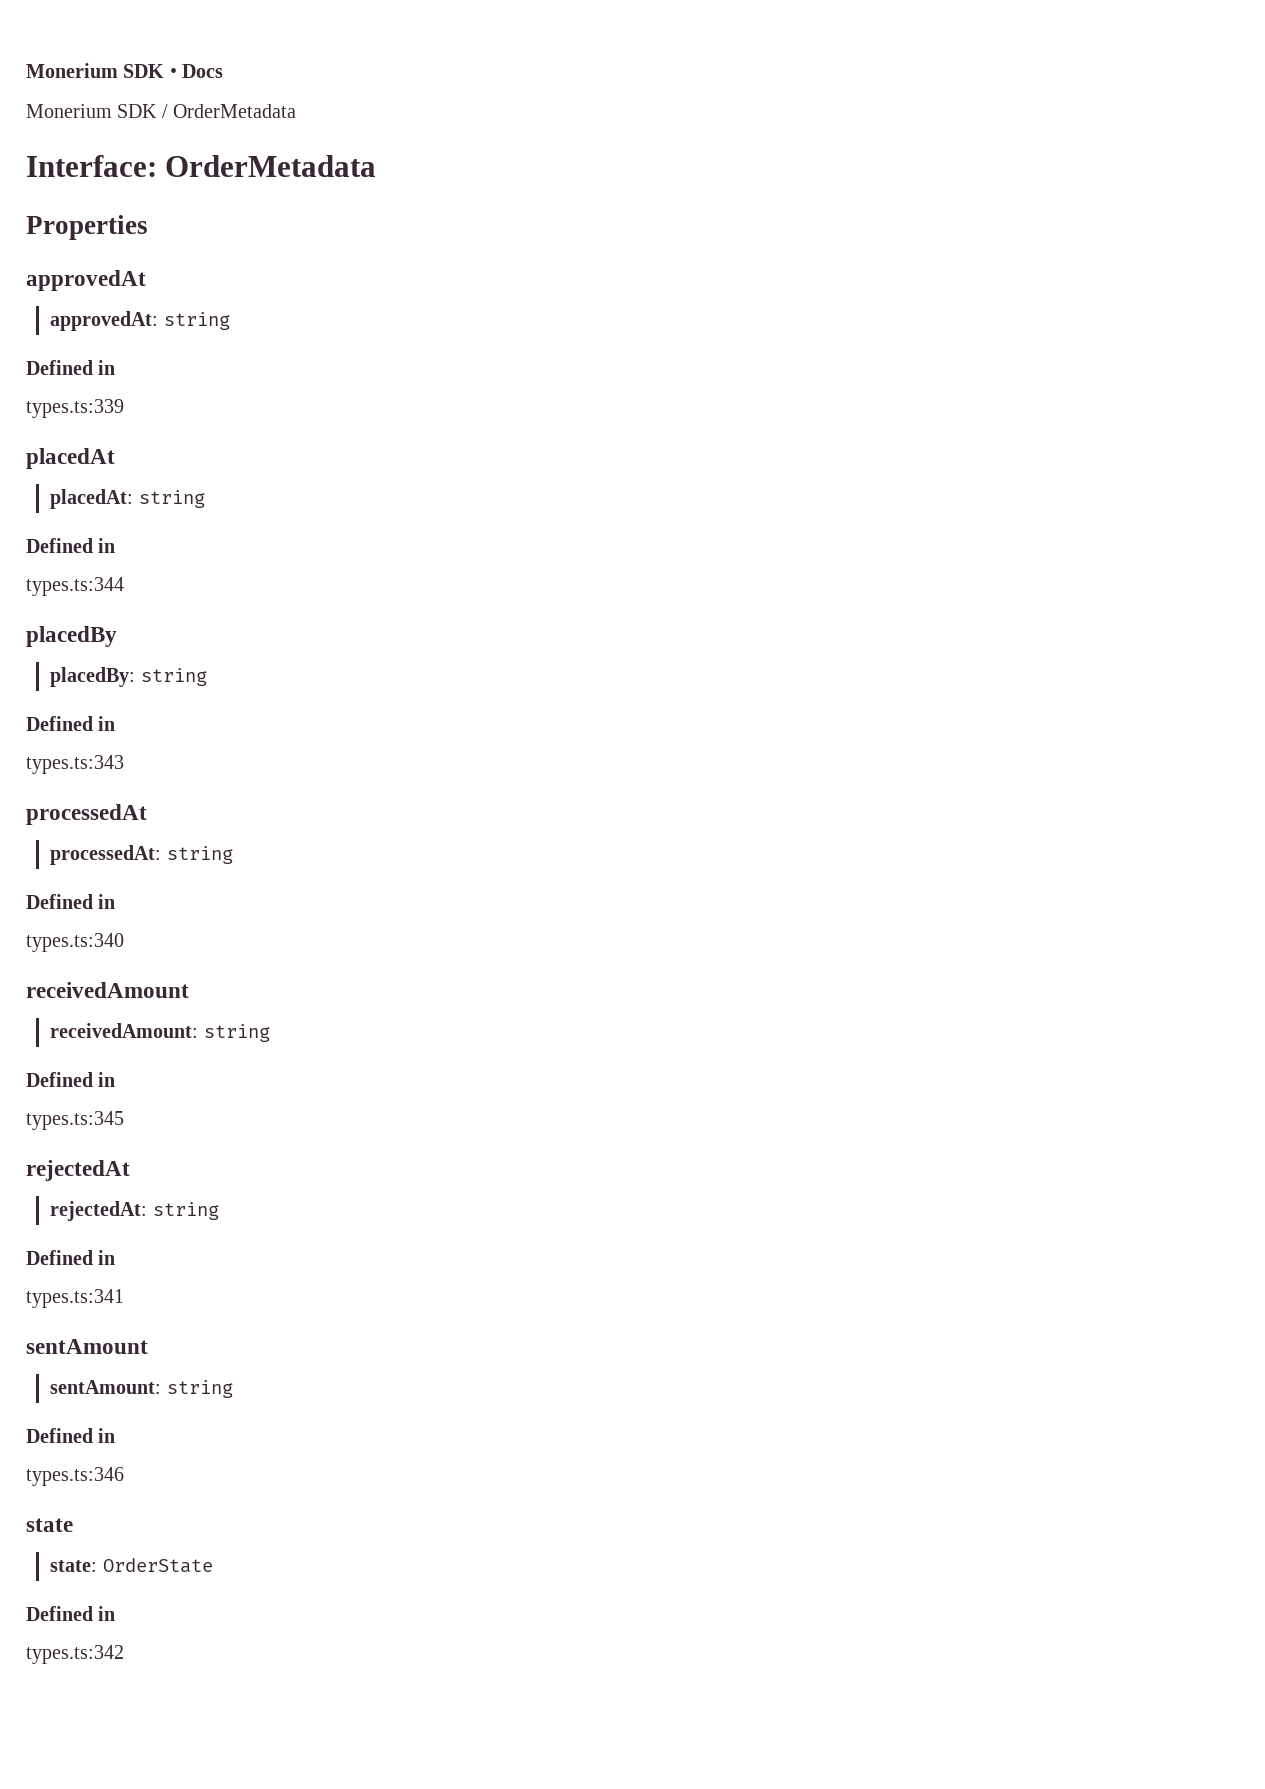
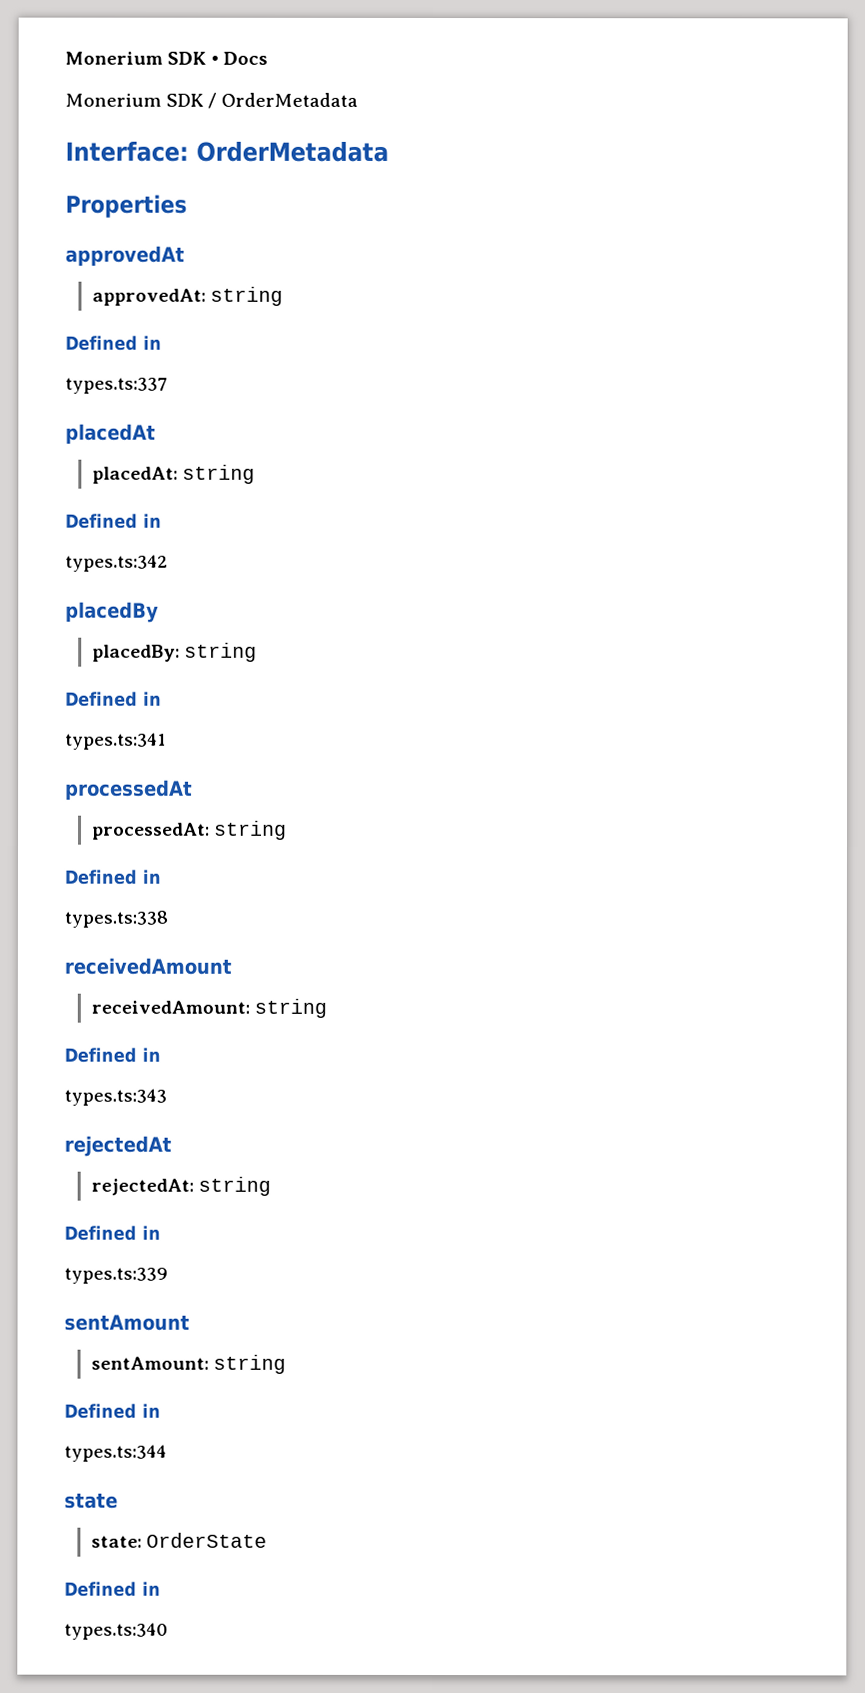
[26,399,124,418] types.ts:339 -> [65,377,168,394] types.ts:337
[26,577,124,596] types.ts:344 -> [65,554,168,572] types.ts:342
[26,755,124,774] types.ts:343 -> [65,732,166,750] types.ts:341
[26,933,124,952] types.ts:340 -> [64,910,168,928] types.ts:338
[26,1111,124,1130] types.ts:345 -> [64,1088,167,1106] types.ts:343
[26,1289,124,1308] types.ts:341 -> [64,1267,168,1284] types.ts:339
[26,1467,124,1486] types.ts:346 -> [64,1444,167,1462] types.ts:344
[26,1645,124,1664] types.ts:342 -> [64,1622,168,1640] types.ts:340

